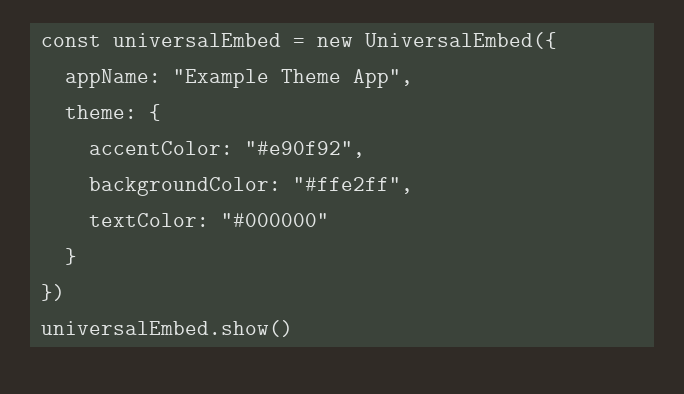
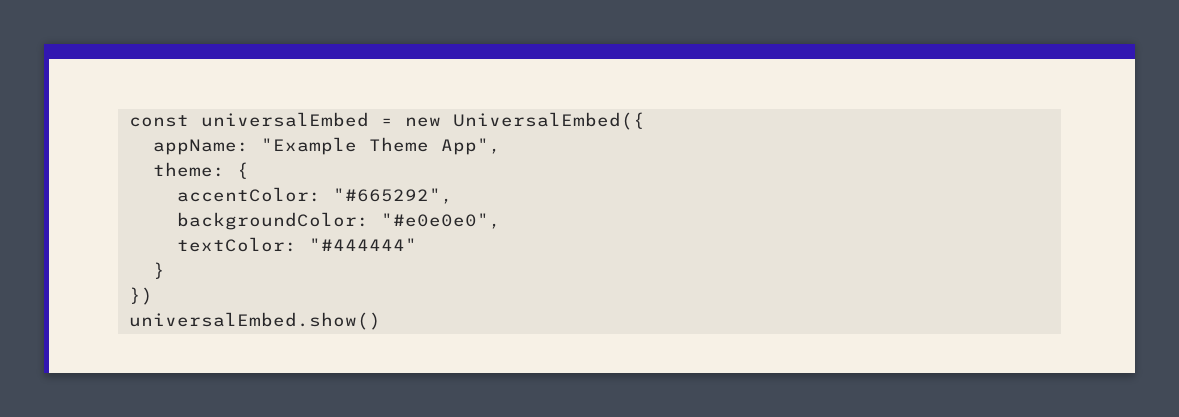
[245,141,366,158] "#e90f92", -> [332,188,453,204] "#665292",
[293,177,414,194] "#ffe2ff", -> [380,213,501,229] "#e0e0e0",
[221,213,330,227] "#000000" -> [308,238,417,251] "#444444"

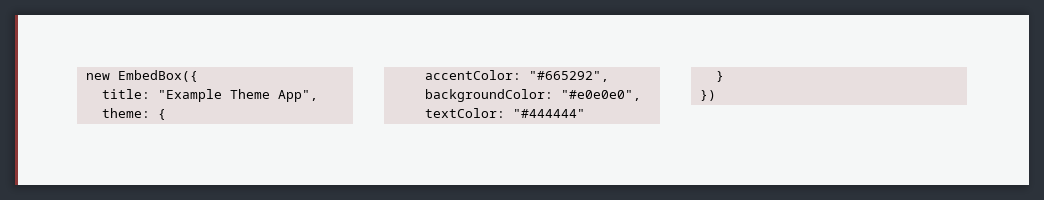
[128,112,645,130] [152,139,249,155] const universalEmbed = new UniversalEmbed({ // appName: -> [85,70,198,82] [101,89,150,99] new EmbedBox({ // title:
[128,312,381,330] // universalEmbed.show() -> (716, 95) none

